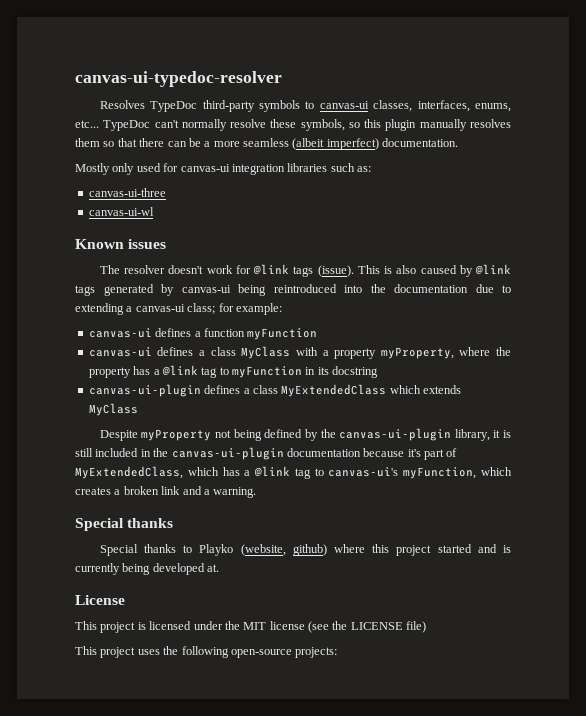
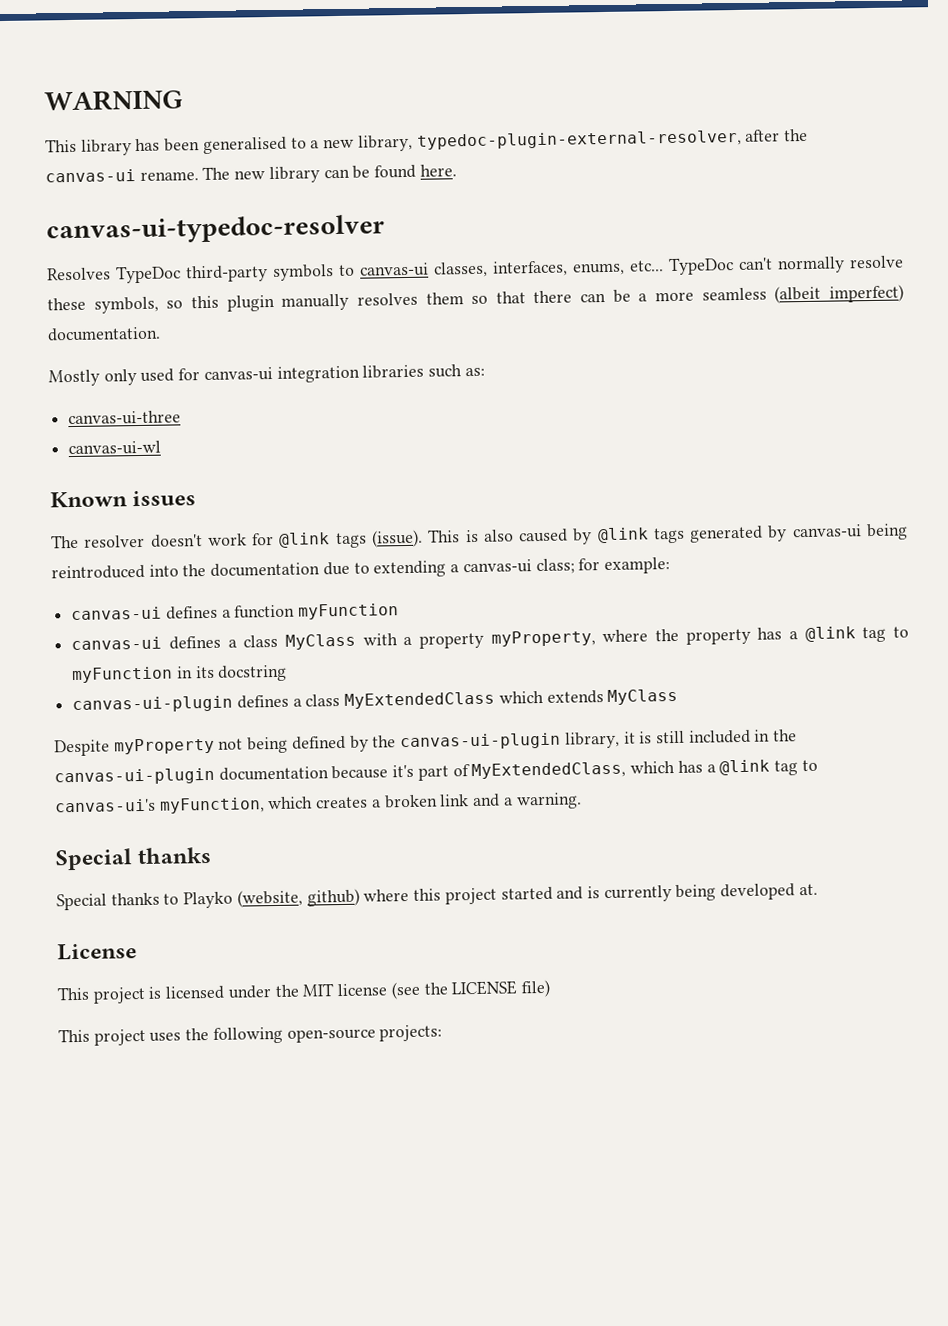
(75, 79) none -> [44,89,183,112] [45,128,808,156] [45,164,457,184] WARNING // This library has been generalised to a new library, typedoc-plugin-external-resolver, after the canvas-ui rename. The new library can be found here. //

